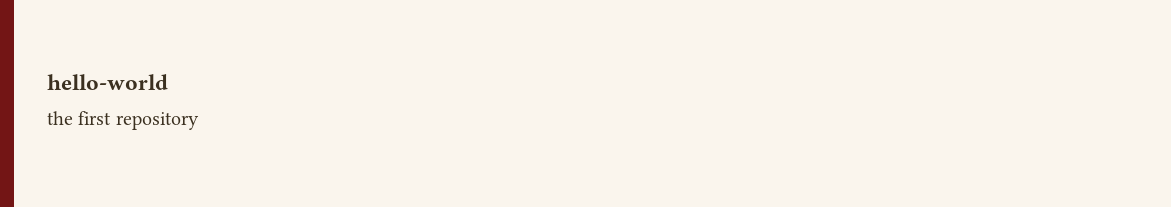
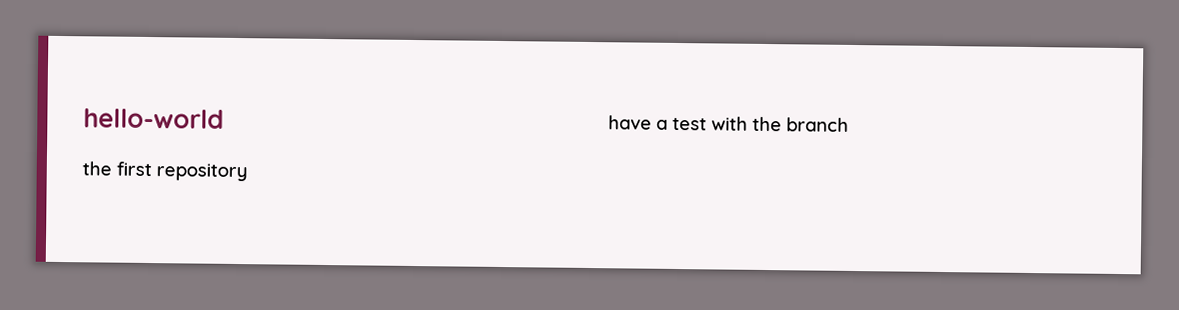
(199, 121) none -> [608,115,849,132] // have a test with the branch

